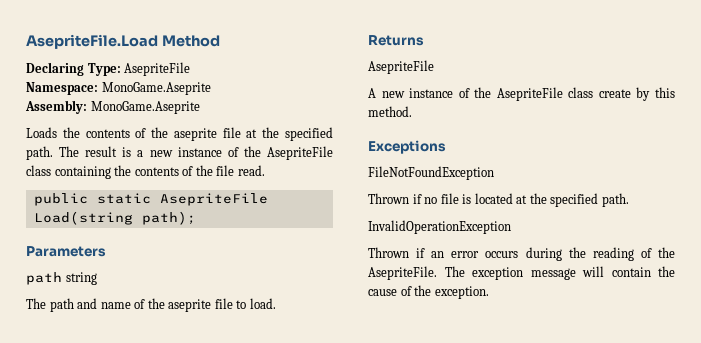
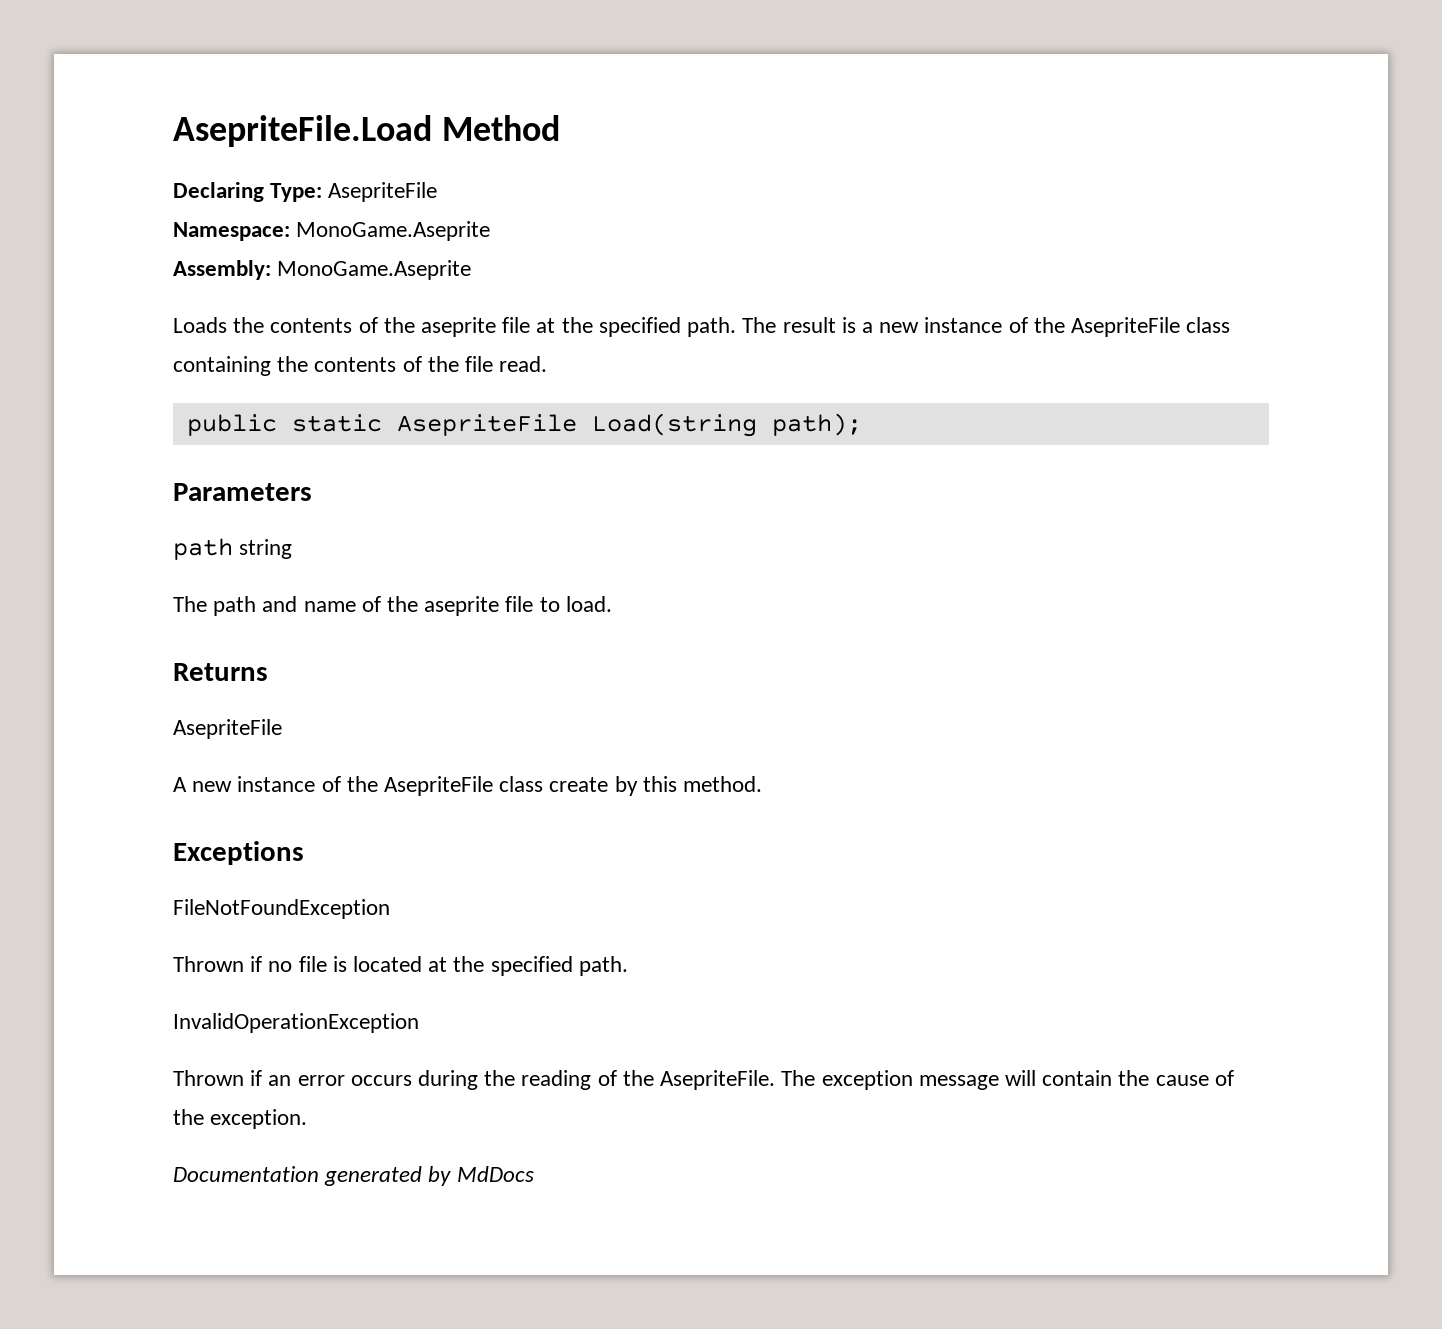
(489, 292) none -> [173,1166,534,1186] // Documentation generated by MdDocs

